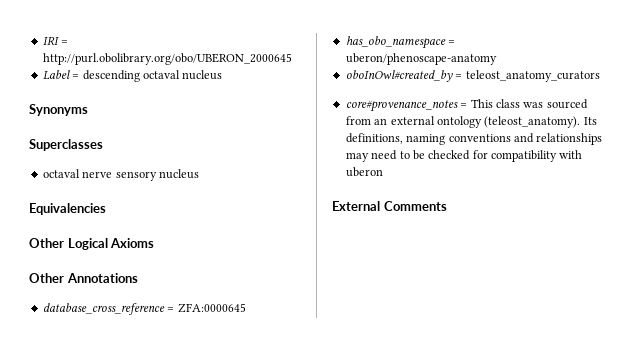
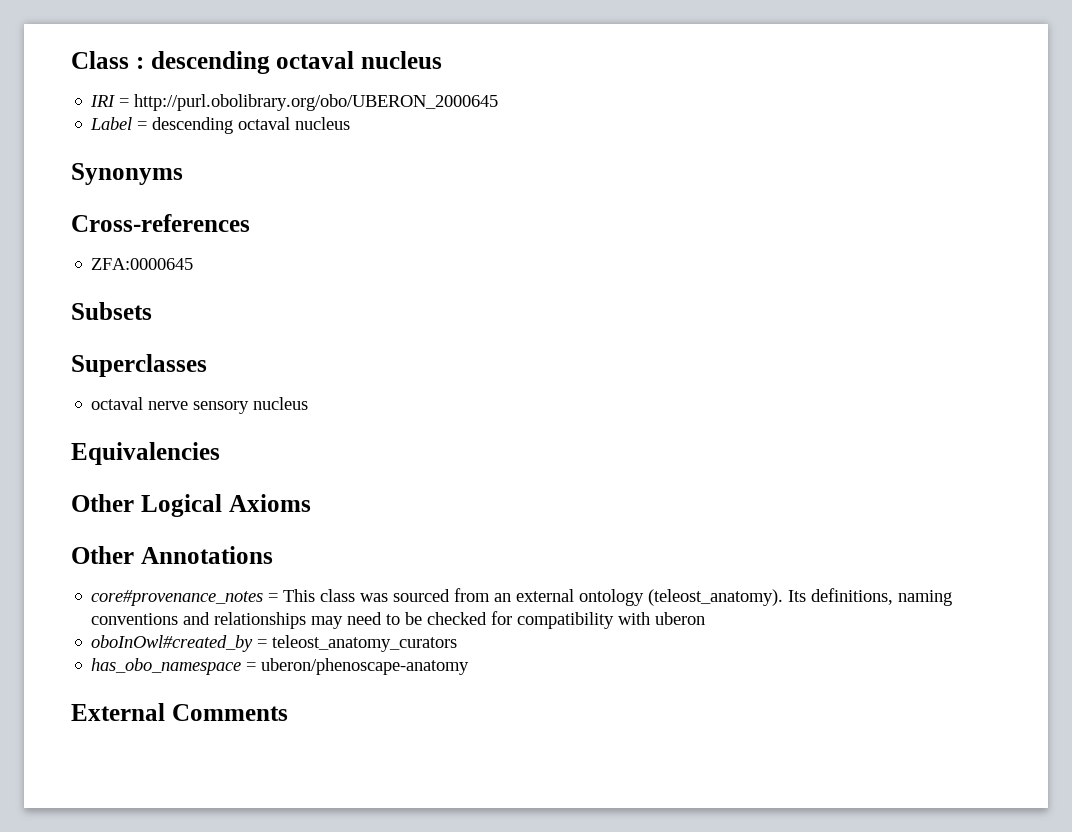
(42, 40) none -> [71,51,442,74] Class : descending octaval nucleus //
(88, 110) none -> [71,214,250,232] [91,258,194,270] [71,302,152,320] // Cross-references // ZFA:0000645 // Subsets
[42,303,246,315] [345,36,456,49] [345,53,497,65] [345,70,600,82] // database_cross_reference = ZFA:0000645 // has_obo_namespace = uberon/phenoscape-anatomy // oboInOwl#created_by = teleost_anatomy_curators -> (273, 555) none
(383, 172) none -> [91,635,458,652] [91,658,470,675] // oboInOwl#created_by = teleost_anatomy_curators // has_obo_namespace = uberon/phenoscape-anatomy

